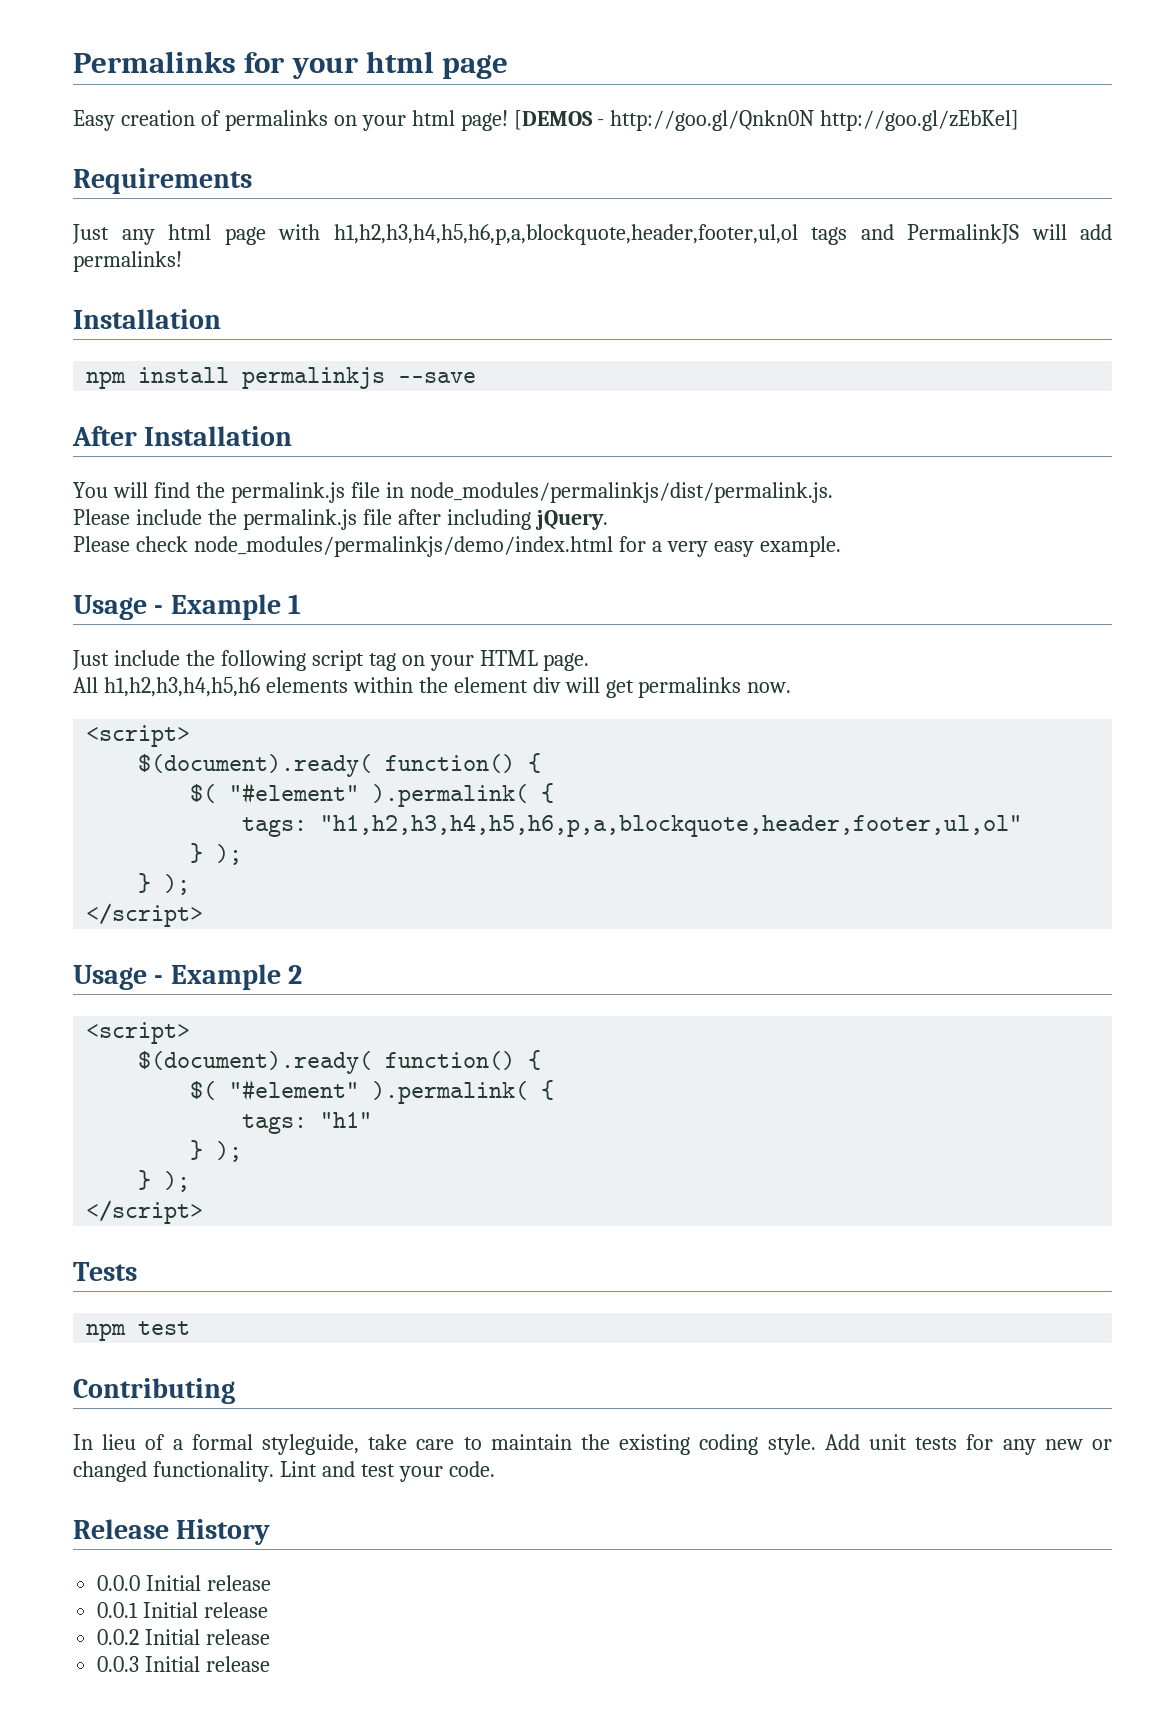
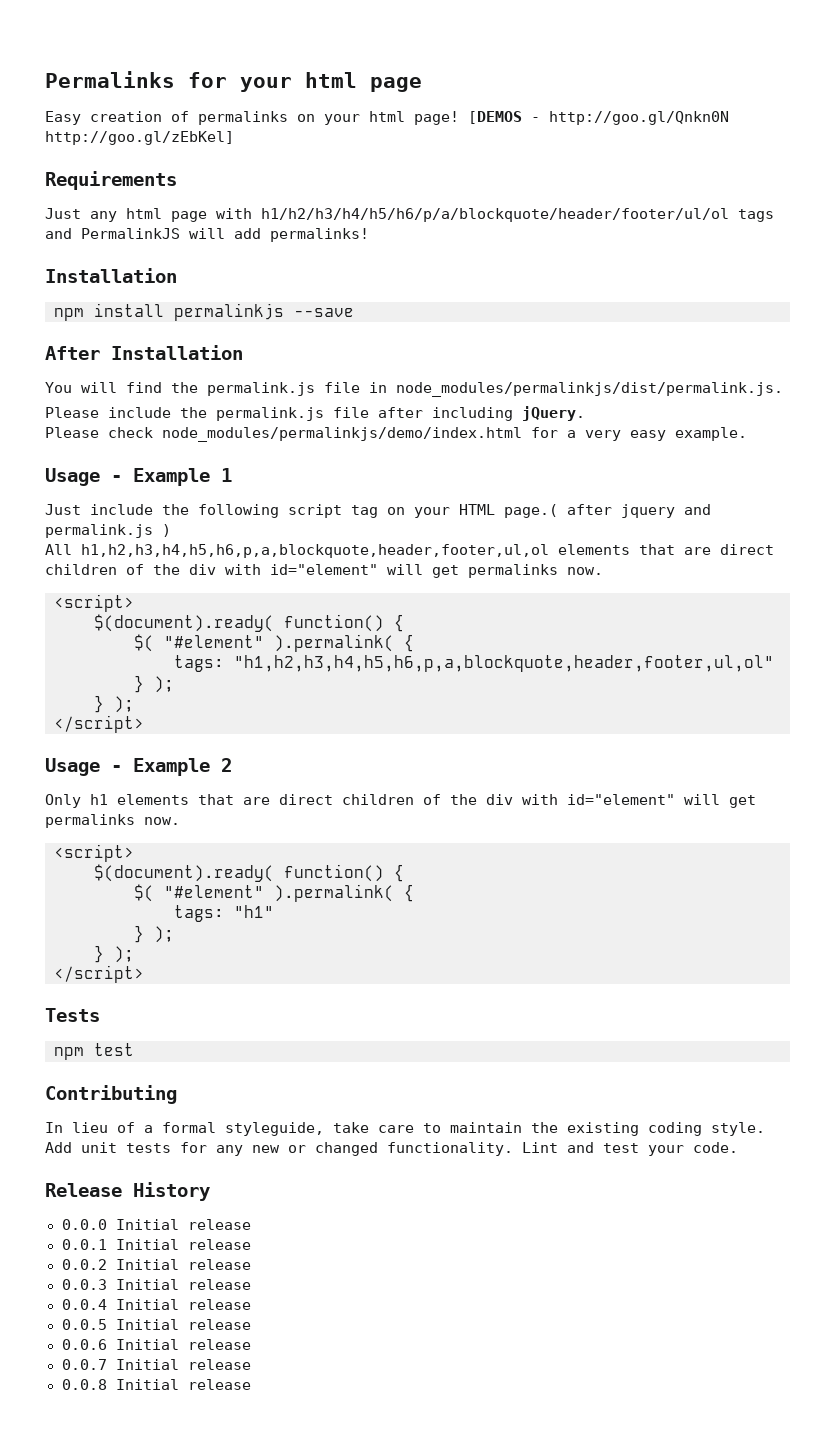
[333,224,798,245] h1,h2,h3,h4,h5,h6,p,a,blockquote,header,footer,ul,ol -> [261,208,729,222] h1/h2/h3/h4/h5/h6/p/a/blockquote/header/footer/ul/ol
[543,653,590,671] [73,677,561,697] page. // All h1,h2,h3,h4,h5,h6 elements within the element div -> [504,504,711,518] [45,524,171,538] [45,544,774,558] [45,564,378,575] page.( after jquery and permalink.js ) // All h1,h2,h3,h4,h5,h6,p,a,blockquote,header,footer,ul,ol elements that are direct children of the div with id="element"
(303, 974) none -> [45,794,756,808] [45,814,180,828] // Only h1 elements that are direct children of the div with id="element" will get permalinks now.
(271, 1664) none -> [61,1299,251,1310] [61,1319,251,1330] [61,1339,251,1350] [61,1359,251,1370] [61,1379,251,1390] // 0.0.4 Initial release // 0.0.5 Initial release // 0.0.6 Initial release // 0.0.7 Initial release // 0.0.8 Initial release

